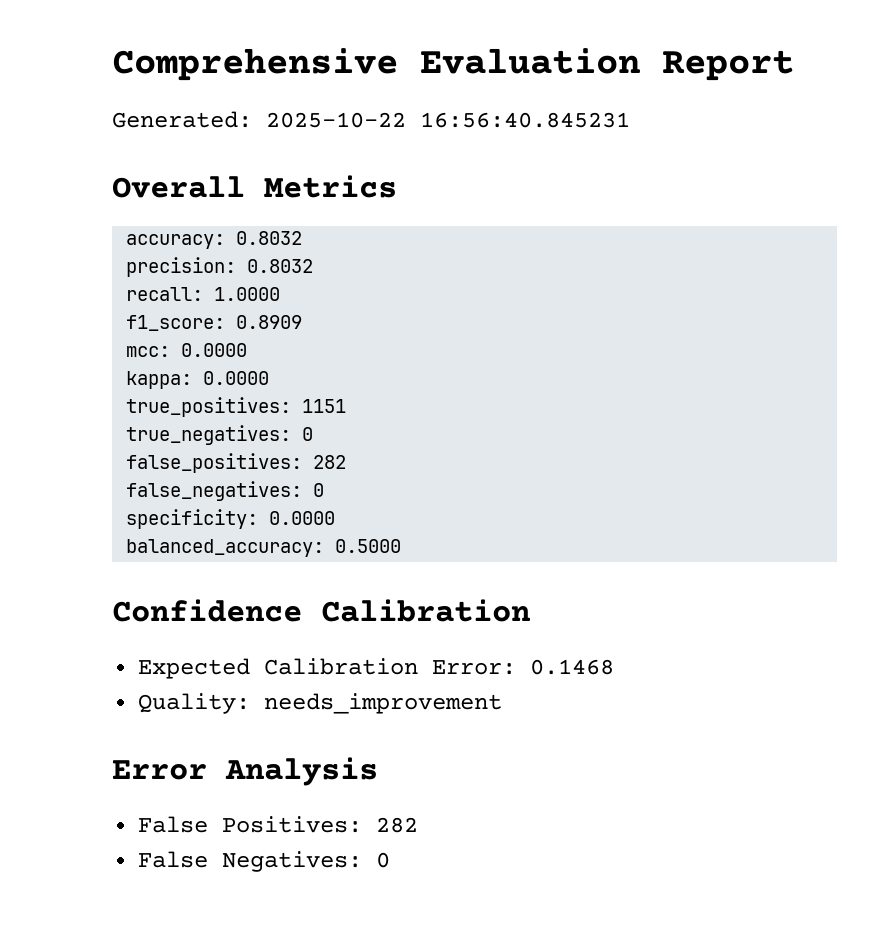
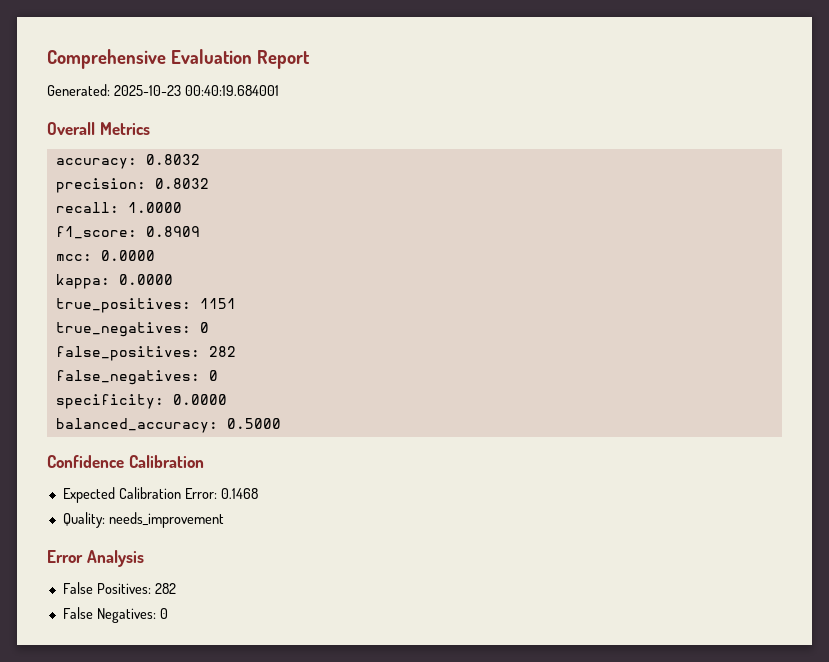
[266,112,630,128] 2025-10-22 16:56:40.845231 -> [113,85,279,96] 2025-10-23 00:40:19.684001

